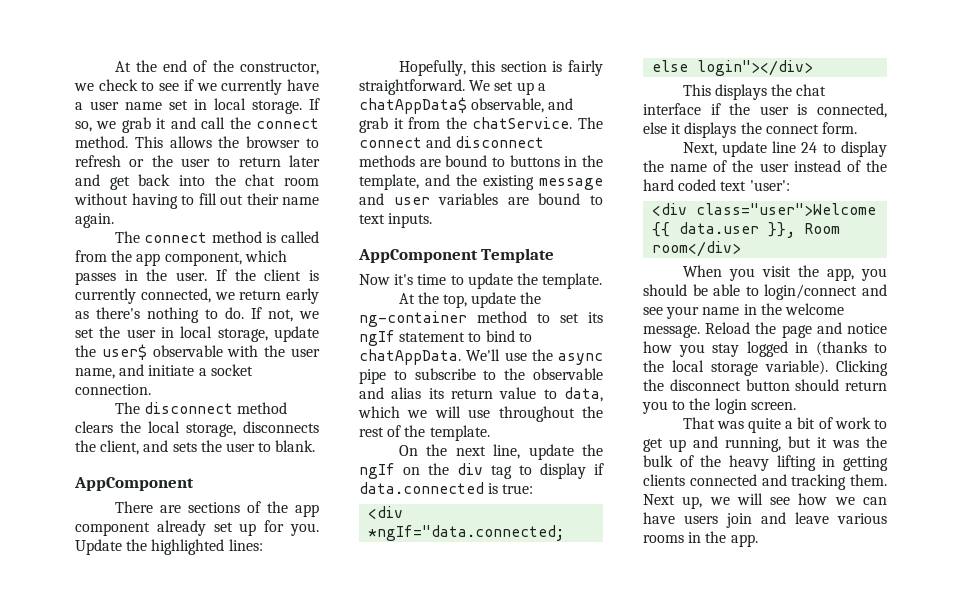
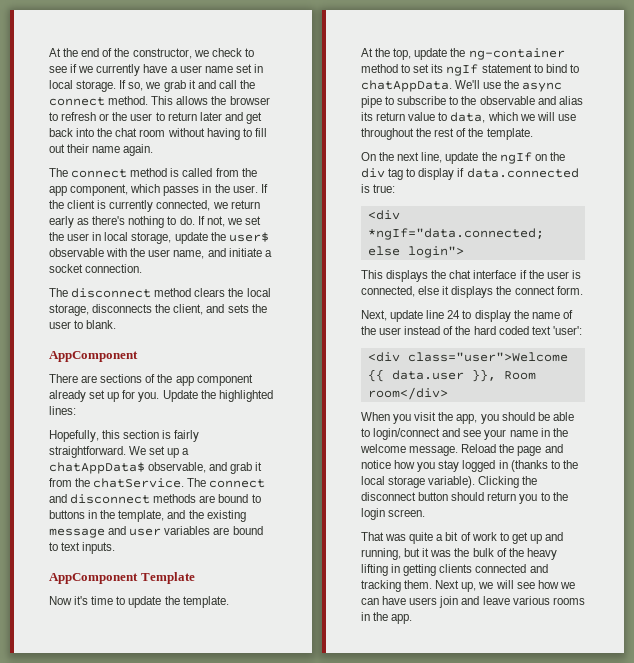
[697,60,814,76] login"></div> -> [407,246,464,258] login">

